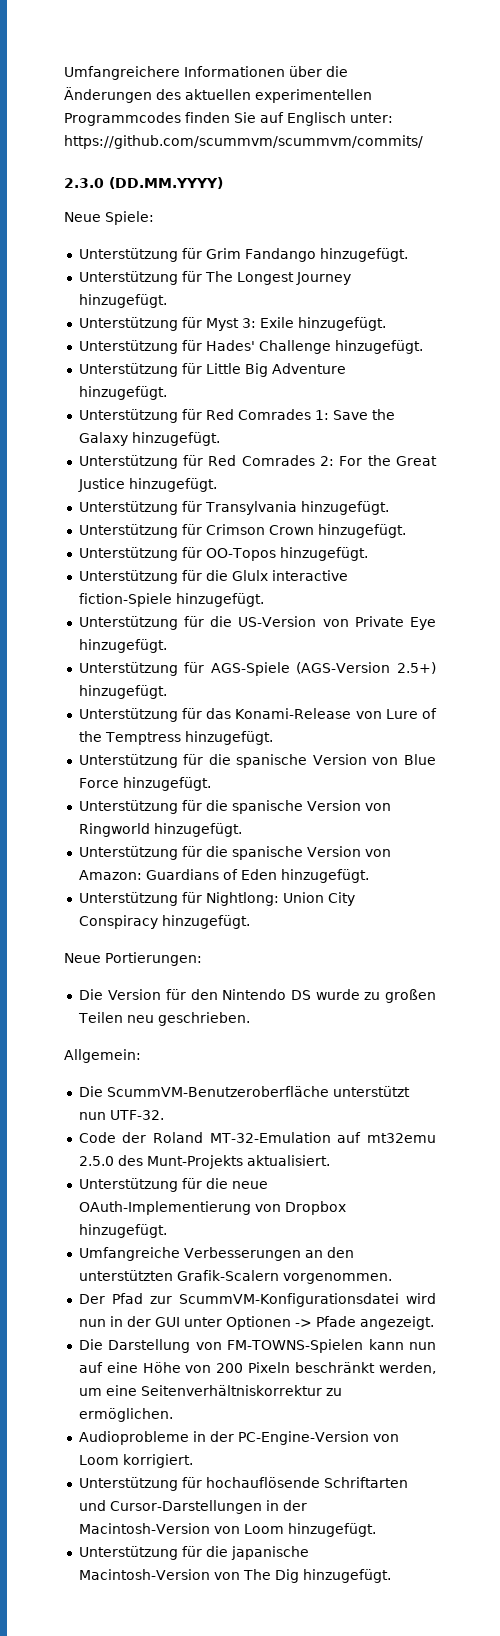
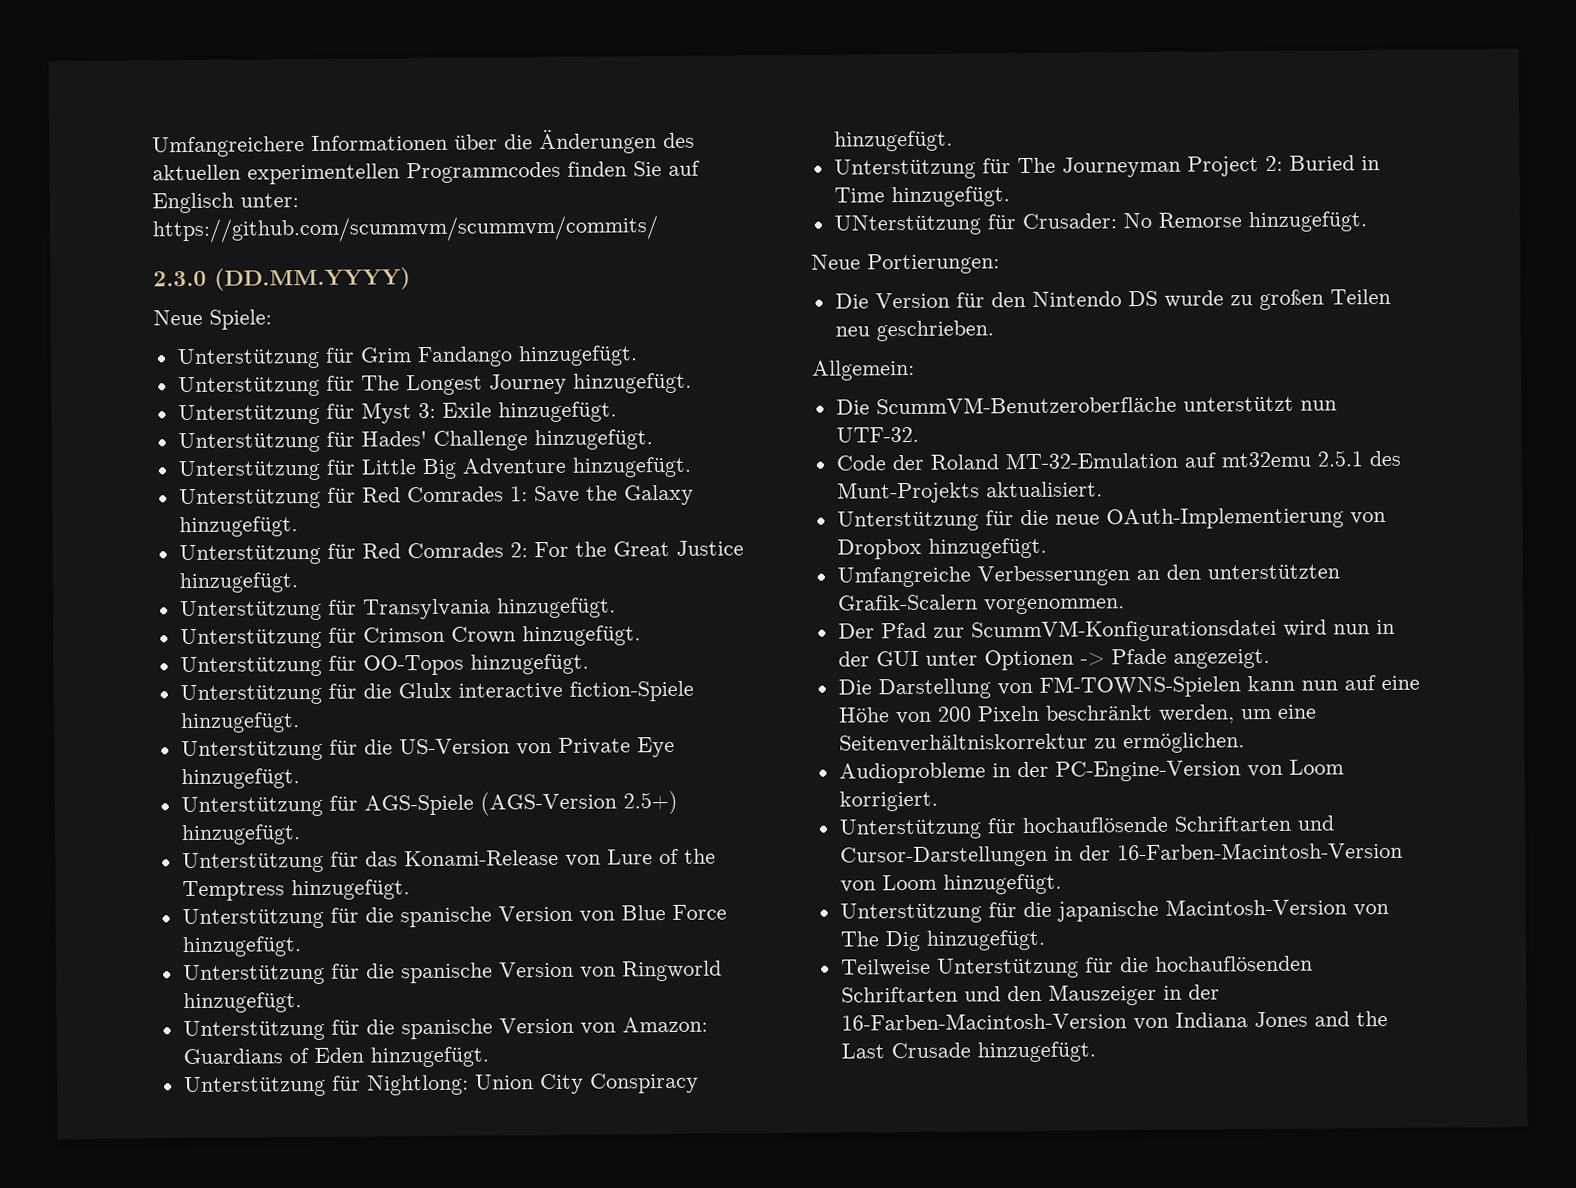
(250, 922) none -> [833,155,1380,180] [833,186,1010,208] [833,211,1367,236] // Unterstützung für The Journeyman Project 2: Buried in Time hinzugefügt. // UNterstützung für Crusader: No Remorse hinzugefügt.
[78,1156,114,1166] 2.5.0 -> [1316,450,1363,467] 2.5.1
[78,1523,210,1534] Macintosh-Version -> [1116,841,1403,861] 16-Farben-Macintosh-Version
(391, 1576) none -> [840,955,1313,979] [840,983,1220,1006] [840,1010,1388,1031] [840,1041,1096,1063] // Teilweise Unterstützung für die hochauflösenden Schriftarten und den Mauszeiger in der 16-Farben-Macintosh-Version von Indiana Jones and the Last Crusade hinzugefügt.

